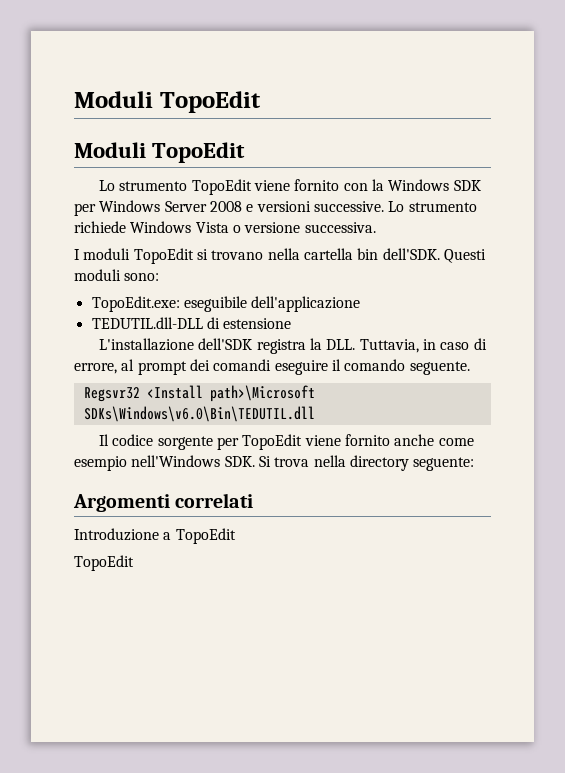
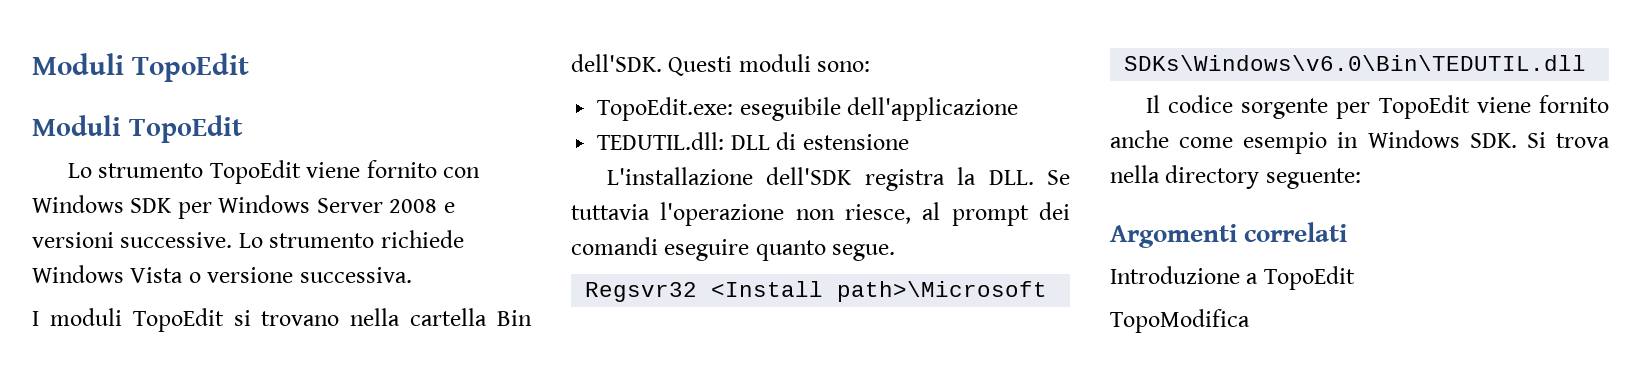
[372,179,385,191] la -> (481, 172) none
[357,248,379,260] bin -> [496,310,532,326] Bin
[91,317,203,329] TEDUTIL.dll-DLL -> [597,132,770,150] TEDUTIL.dll: DLL
[359,338,487,353] [74,363,117,374] Tuttavia, in caso di errore, -> [1047,170,1070,185] [571,202,911,226] Se tuttavia l'operazione non riesce,
[331,359,470,375] il comando seguente. -> [755,240,896,261] quanto segue.
[131,455,221,467] nell'Windows -> [1337,130,1460,148] in Windows
[74,555,134,571] TopoEdit -> [1110,309,1250,333] TopoModifica

